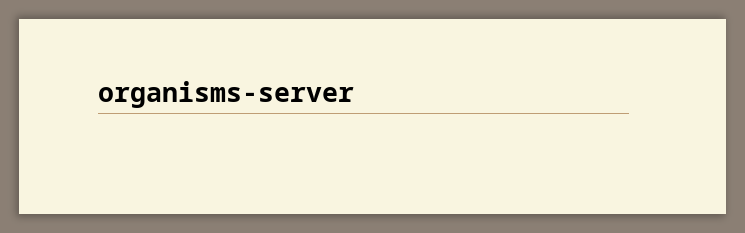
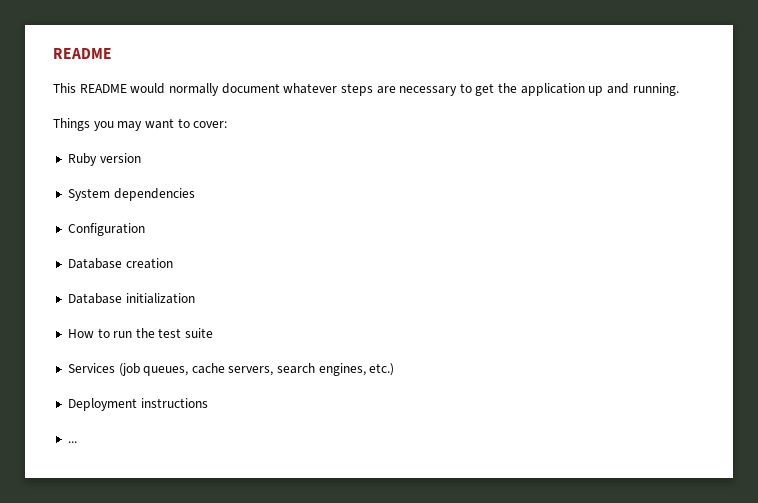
[98,81,354,108] organisms-server -> [53,48,112,59] [53,83,679,96] [53,118,228,131] [67,153,141,166] [67,188,195,201] [67,223,145,236] [67,258,173,269] [67,293,195,304] [67,328,214,338] [67,363,395,376] [67,398,208,411] [67,441,77,443] README // This README would normally document whatever steps are necessary to get the application up and running. // Things you may want to cover: // Ruby version // System dependencies // Configuration // Database creation // Database initialization // How to run the test suite // Services (job queues, cache servers, search engines, etc.) // Deployment instructions // ...

